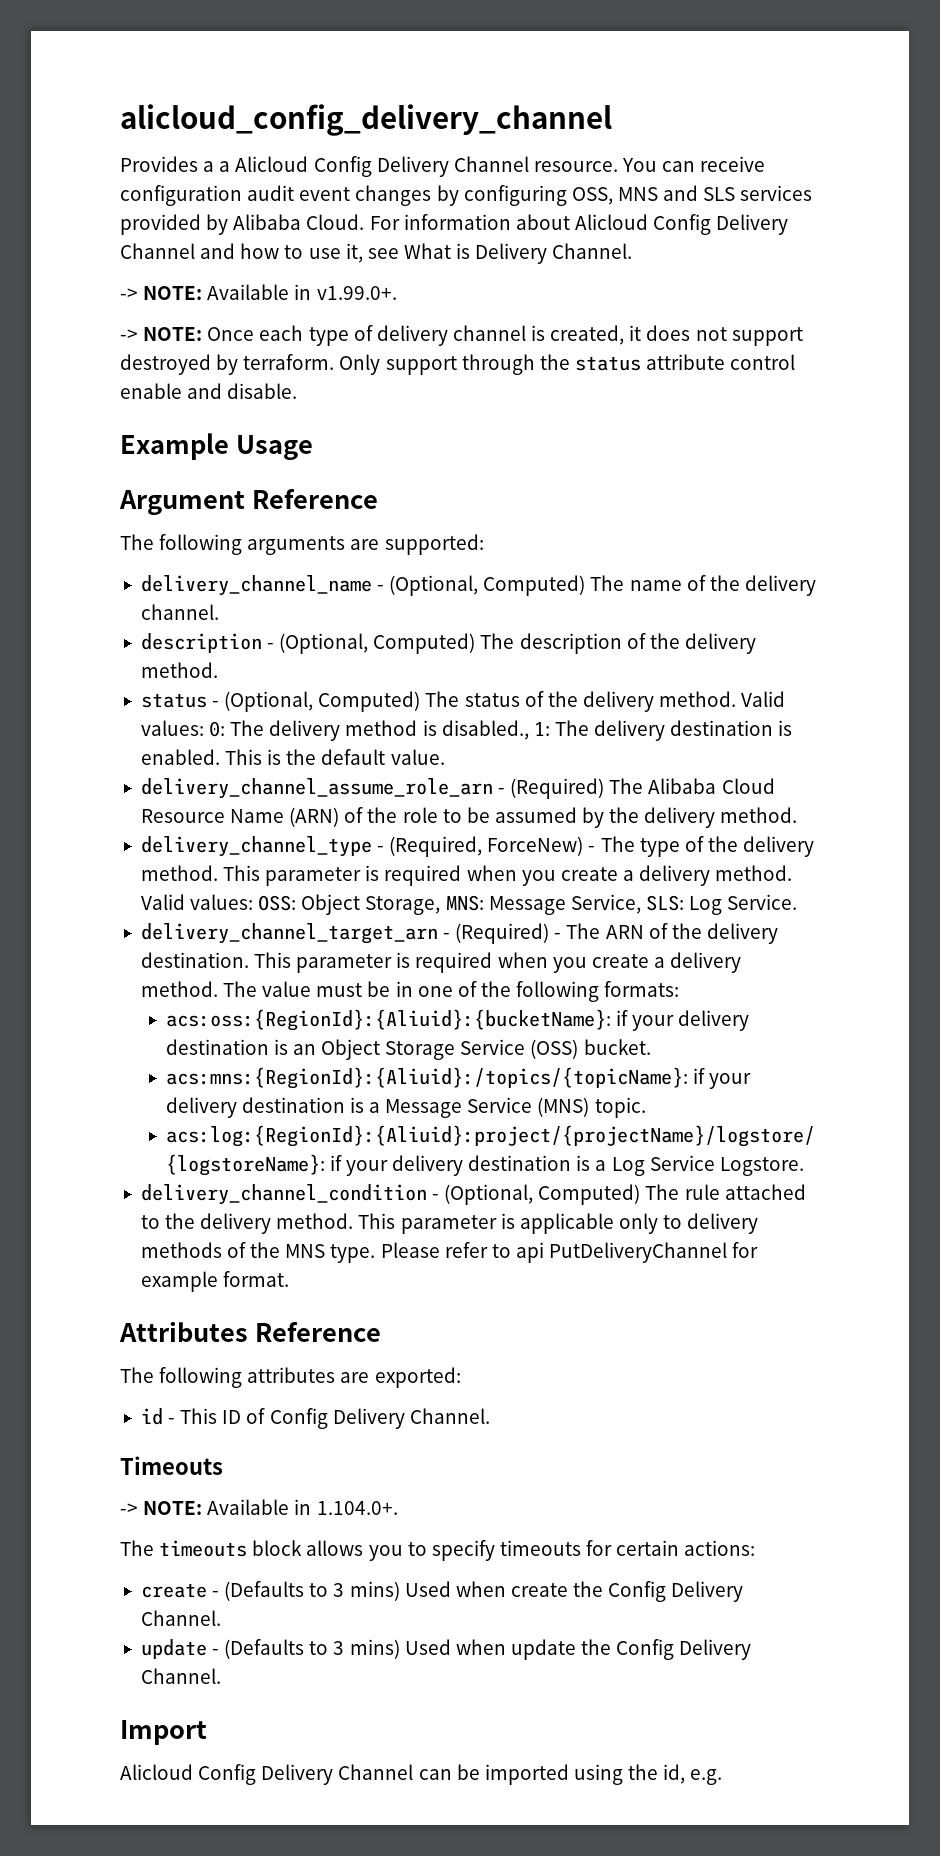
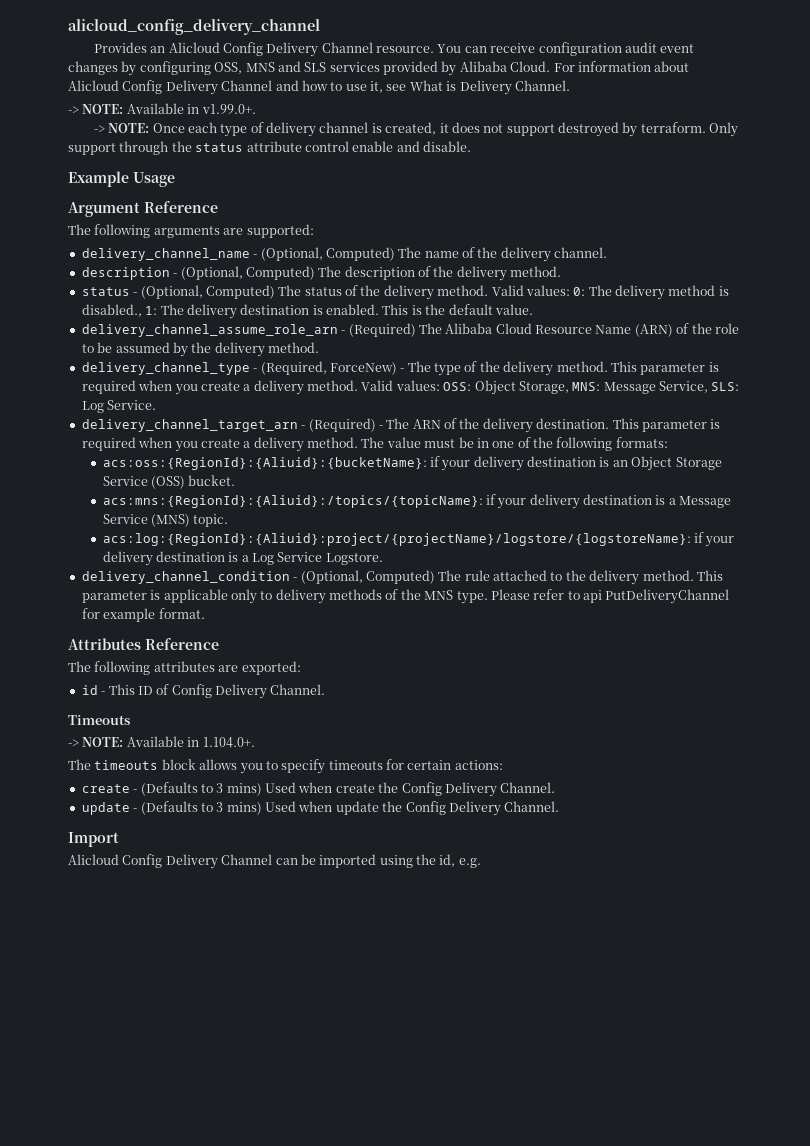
[203,161,231,172] a a -> [150,46,166,53] an

